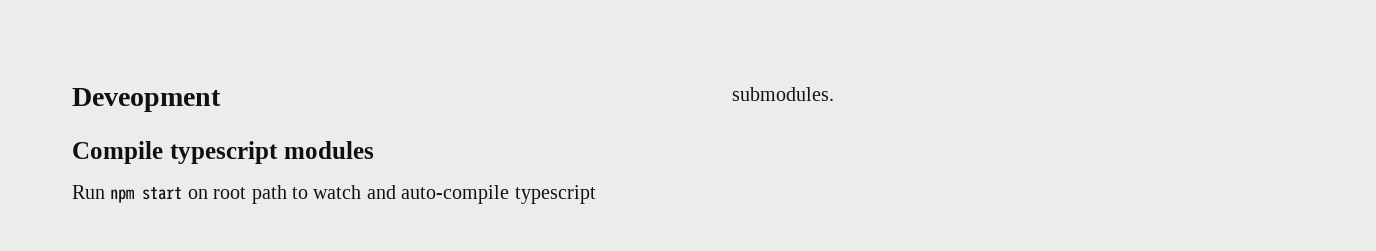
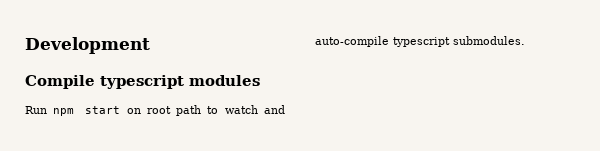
[72,88,221,112] Deveopment -> [25,37,150,54] Development

